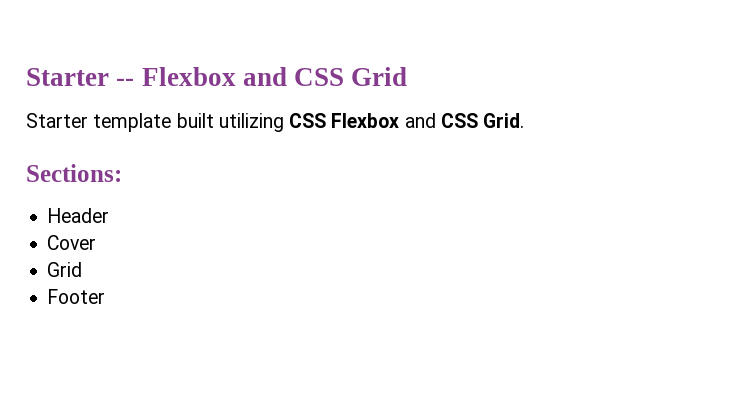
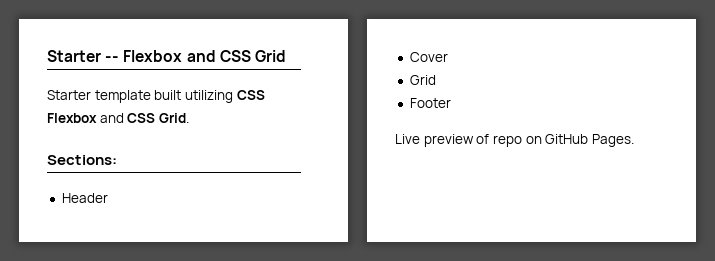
(106, 296) none -> [395,134,634,147] // Live preview of repo on GitHub Pages.

